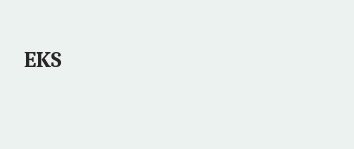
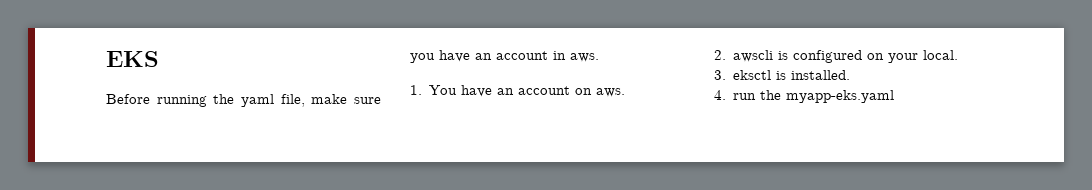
(62, 59) none -> [106,94,381,107] [410,50,599,63] [410,85,626,97] [714,50,959,63] [714,70,851,80] [714,90,895,103] // Before running the yaml file, make sure you have an account in aws. // 1. You have an account on aws. // 2. awscli is configured on your local. // 3. eksctl is installed. // 4. run the myapp-eks.yaml

